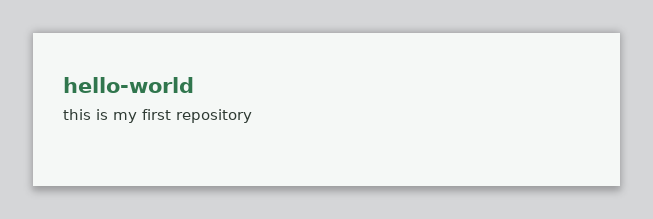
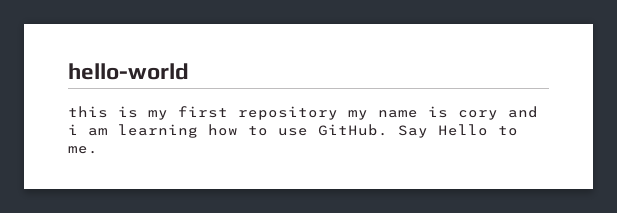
(252, 116) none -> [348,106,538,120] [68,124,518,138] [68,146,98,154] my name is cory and i am learning how to use GitHub. Say Hello to me.

